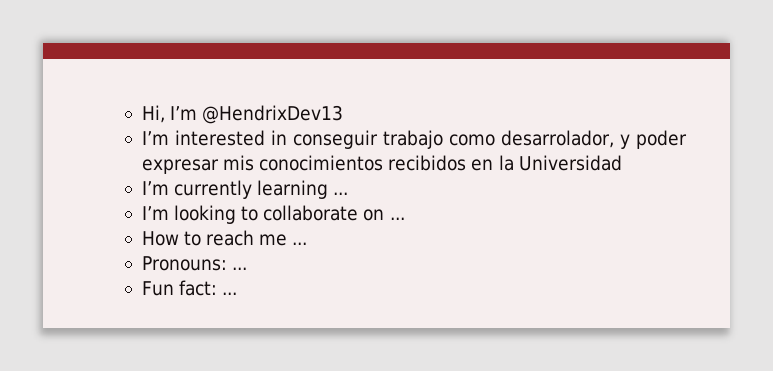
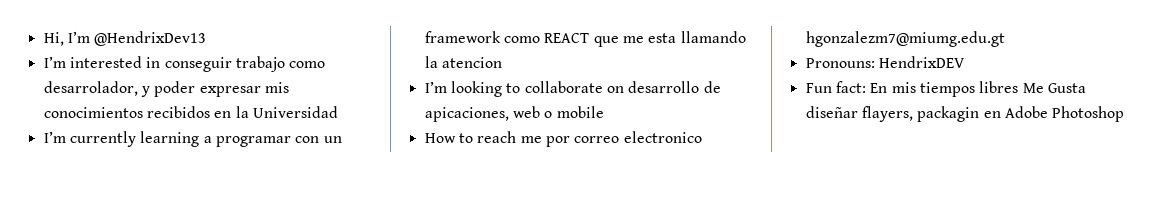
[333,192,349,195] ... -> [203,136,342,147] [424,31,746,47] [424,56,502,68] a programar con un framework como REACT que me esta llamando la atencion
[389,217,405,220] ... -> [628,81,721,93] [424,106,604,122] desarrollo de apicaciones, web o mobile
[292,242,308,245] ... -> [545,131,702,147] [805,31,1005,47] por correo electronico hgonzalezm7@miumg.edu.gt
[232,267,248,270] ... -> [878,56,965,68] HendrixDEV
[222,292,238,295] ... -> [870,81,1086,97] [805,106,1125,122] En mis tiempos libres Me Gusta diseñar flayers, packagin en Adobe Photoshop

